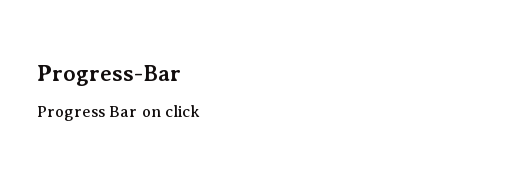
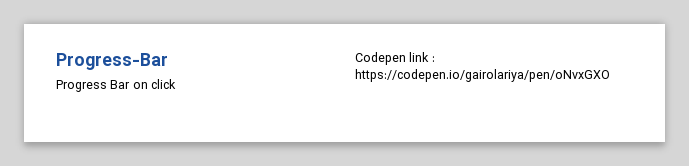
(200, 111) none -> [355,52,435,65] [355,69,610,82] // Codepen link : https://codepen.io/gairolariya/pen/oNvxGXO

